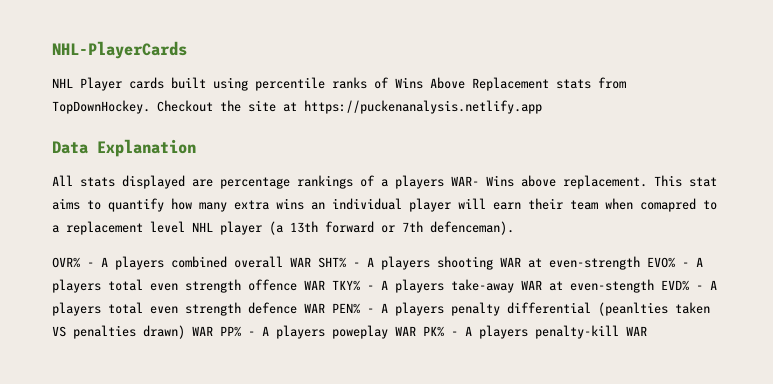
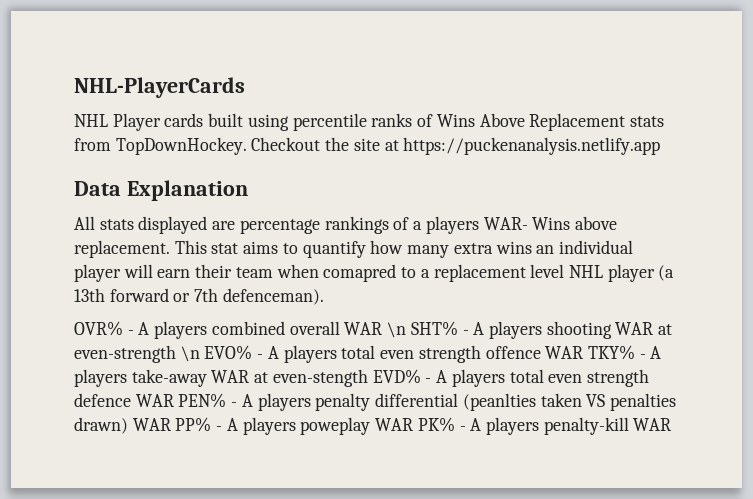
(311, 262) none -> [387,322,407,338] \n
(640, 263) none -> [180,346,200,362] \n

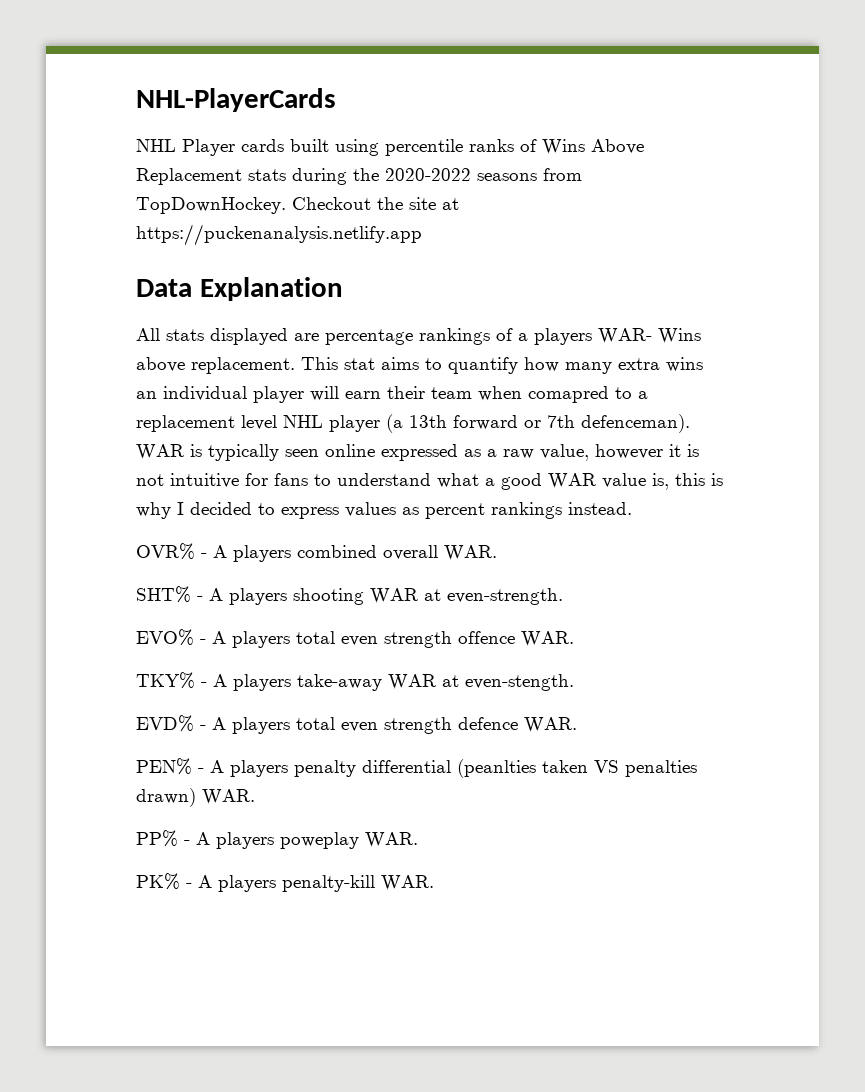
(664, 121) none -> [292,168,537,185] during the 2020-2022 seasons
(324, 296) none -> [136,444,699,461] [136,473,723,490] [136,502,632,519] WAR is typically seen online expressed as a raw value, however it is not intuitive for fans to understand what a good WAR value is, this is why I decided to express values as percent rankings instead.
[344,322,407,338] WAR \n -> [444,545,497,561] WAR. //
[74,345,200,363] even-strength \n -> [447,588,563,605] even-strength. //
[545,346,584,359] WAR -> [521,631,574,647] WAR. //
[272,369,368,387] even-stength -> [465,674,574,691] even-stength. //
[135,394,174,407] WAR -> [524,717,577,733] WAR. //
[132,418,171,431] WAR -> [202,789,255,805] WAR. //
[375,418,414,431] WAR -> [365,832,418,848] WAR. //
[633,418,672,431] WAR -> [381,875,434,891] WAR.

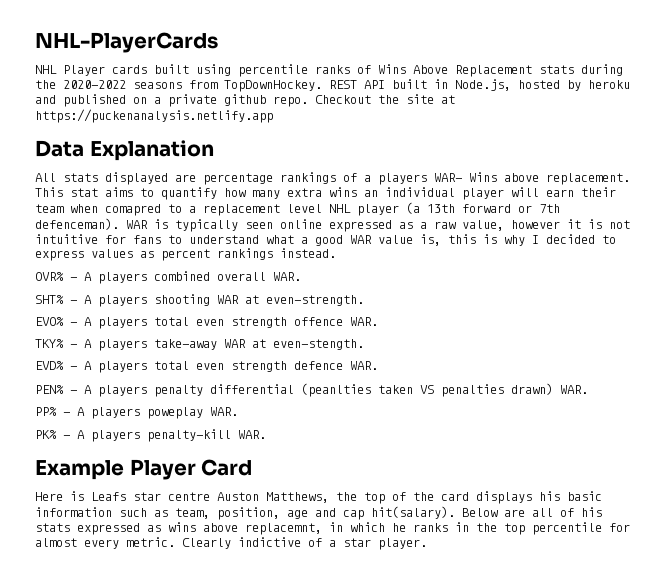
(286, 205) none -> [329,79,630,91] [35,94,308,107] REST API built in Node.js, hosted by heroku and published on a private github repo.
(434, 883) none -> [35,459,253,480] [35,491,602,504] [35,506,602,520] [35,522,630,535] [35,537,427,550] // Example Player Card // Here is Leafs star centre Auston Matthews, the top of the card displays his basic information such as team, position, age and cap hit(salary). Below are all of his stats expressed as wins above replacemnt, in which he ranks in the top percentile for almost every metric. Clearly indictive of a star player.

